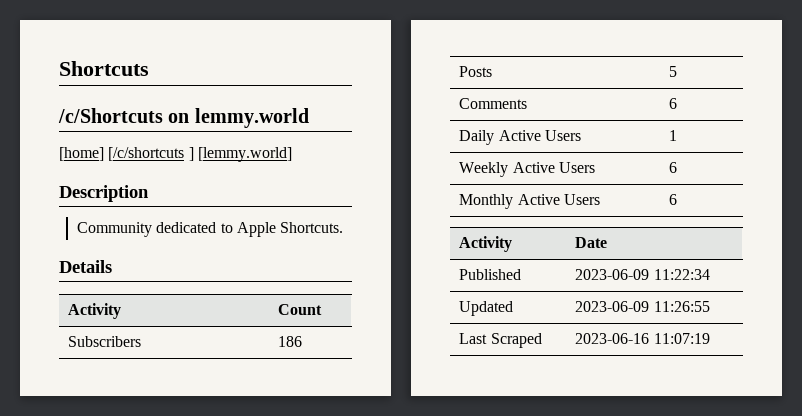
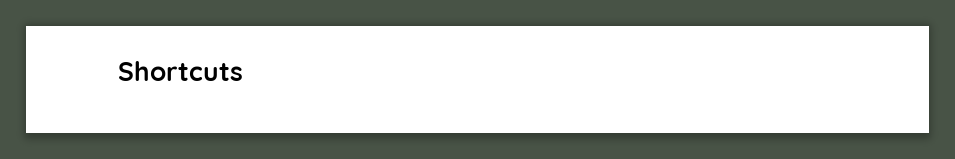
[58,108,309,128] [59,147,292,162] [59,185,149,202] [76,222,344,237] [59,260,112,273] [68,303,122,319] [278,304,323,315] [68,336,142,347] [278,336,303,347] [459,66,493,77] [669,66,678,77] [459,98,528,109] [669,98,678,109] [459,130,582,145] [669,130,678,141] [459,162,596,177] [669,162,678,173] [459,194,601,209] [669,194,678,205] [459,236,513,252] [575,237,608,248] [459,269,522,280] [575,269,710,280] [459,301,514,316] [575,301,710,312] [459,333,542,348] [575,333,710,344] // /c/Shortcuts on lemmy.world // [home] [/c/shortcuts ] [lemmy.world] // Description // Community dedicated to Apple Shortcuts. // Details // Activity | Count // Subscribers | 186 // Posts | 5 // Comments | 6 // Daily Active Users | 1 // Weekly Active Users | 6 // Monthly Active Users | 6 // Activity | Date // Published | 2023-06-09 11:22:34 // Updated | 2023-06-09 11:26:55 // Last Scraped | 2023-06-16 11:07:19 -> (243, 71) none

